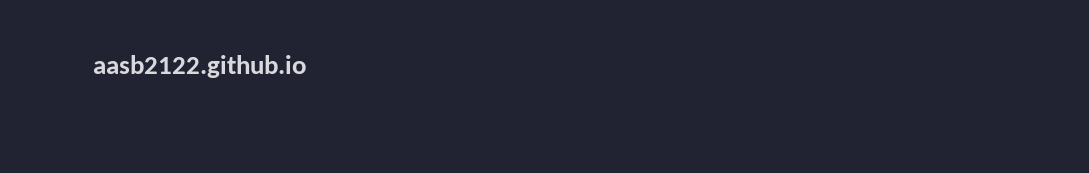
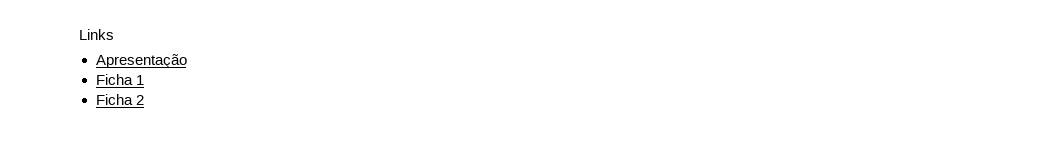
[93,55,307,78] aasb2122.github.io -> [79,29,114,40] [95,54,187,68] [95,74,144,85] [95,94,144,105] Links // Apresentação // Ficha 1 // Ficha 2

